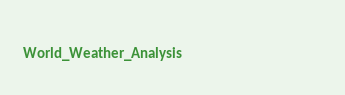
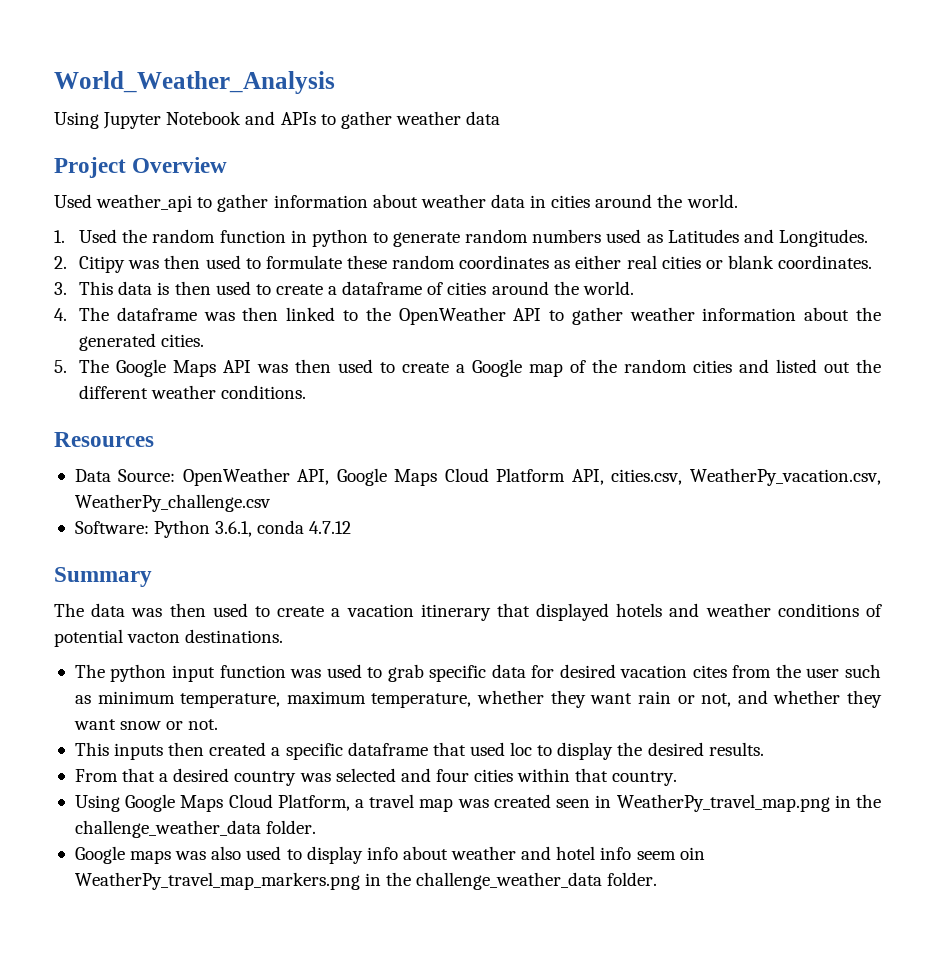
(182, 54) none -> [54,111,501,129] [54,157,228,178] [54,194,738,212] [54,229,868,247] [54,255,873,273] [54,281,634,295] [54,307,881,325] [79,333,205,351] [54,359,881,377] [79,385,307,399] [54,432,154,447] [74,468,881,486] [74,494,271,512] [74,520,352,538] [54,567,152,587] [54,603,882,621] [54,629,284,647] [74,664,881,682] [74,690,883,708] [73,719,219,730] [74,742,764,760] [74,768,678,786] [74,794,881,812] [74,820,317,838] [74,846,705,864] [74,872,658,890] // Using Jupyter Notebook and APIs to gather weather data // Project Overview // Used weather_api to gather information about weather data in cities around the world. // 1. Used the random function in python to generate random numbers used as Latitudes and Longitudes. // 2. Citipy was then used to formulate these random coordinates as either real cities or blank coordinates. // 3. This data is then used to create a dataframe of cities around the world. // 4. The dataframe was then linked to the OpenWeather API to gather weather information about the generated cities. // 5. The Google Maps API was then used to create a Google map of the random cities and listed out the different weather conditions. // Resources // Data Source: OpenWeather API, Google Maps Cloud Platform API, cities.csv, WeatherPy_vacation.csv, WeatherPy_challenge.csv // Software: Python 3.6.1, conda 4.7.12 // Summary // The data was then used to create a vacation itinerary that displayed hotels and weather conditions of potential vacton destinations. // The python input function was used to grab specific data for desired vacation cites from the user such as minimum temperature, maximum temperature, whether they want rain or not, and whether they want snow or not. // This inputs then created a specific dataframe that used loc to display the desired results. // From that a desired country was selected and four cities within that country. // Using Google Maps Cloud Platform, a travel map was created seen in WeatherPy_travel_map.png in the challenge_weather_data folder. // Google maps was also used to display info about weather and hotel info seem oin WeatherPy_travel_map_markers.png in the challenge_weather_data folder.

